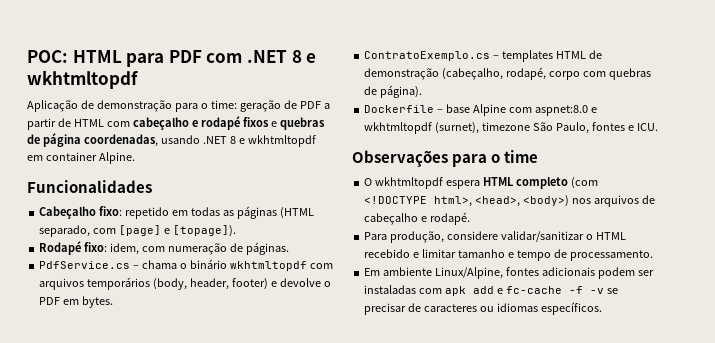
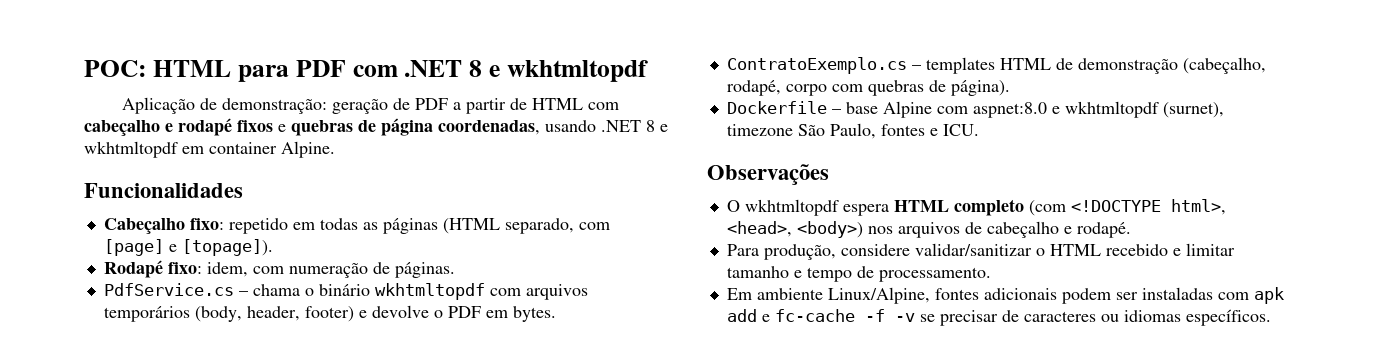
[96,100,237,112] demonstração para o time: -> [222,98,328,114] demonstração:
[452,150,539,167] para o time -> (829, 174) none

